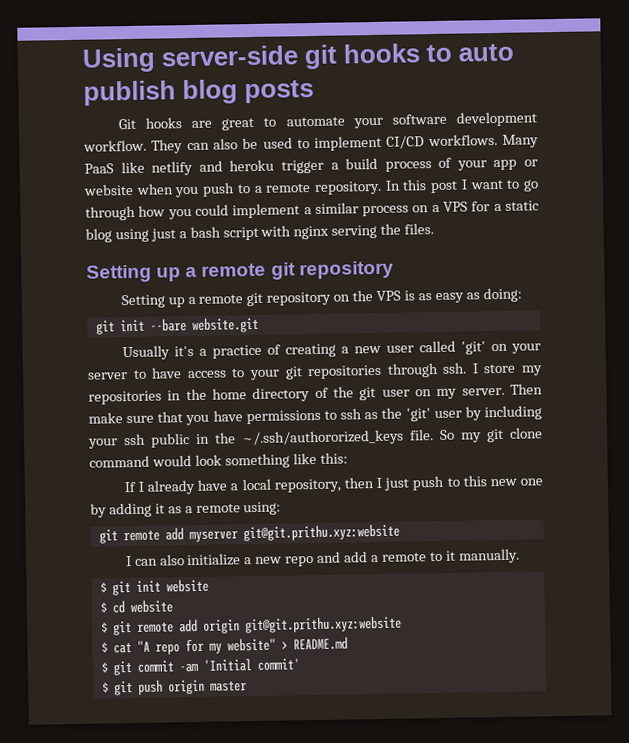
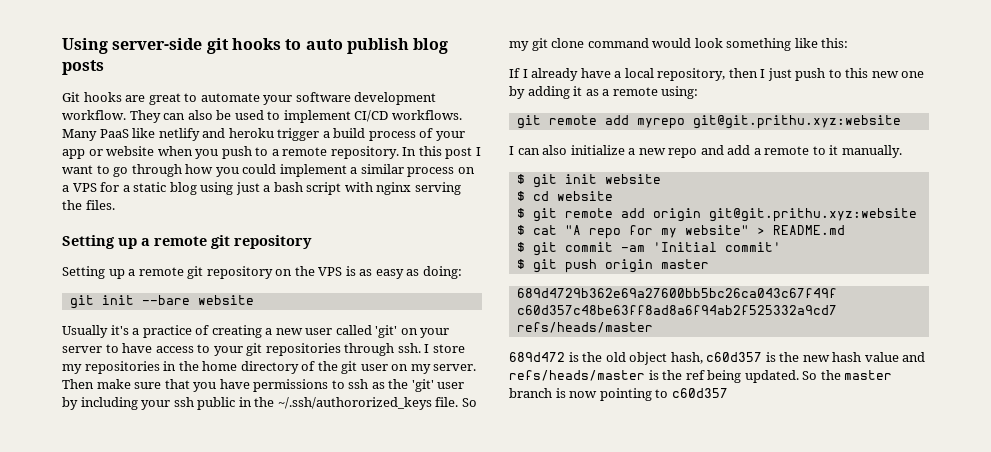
[191,316,259,334] website.git -> [197,295,254,305] website
[188,530,238,543] myserver -> [636,118,685,129] myrepo
(247, 686) none -> [516,288,837,298] [516,305,837,315] [516,322,653,333] [509,352,926,365] [509,370,893,383] [509,388,728,401] // 689d4729b362e69a27600bb5bc26ca043c67f49f c60d357c48be63ff8ad8a6f94ab2f525332a9cd7 refs/heads/master // 689d472 is the old object hash, c60d357 is the new hash value and refs/heads/master is the ref being updated. So the master branch is now pointing to c60d357

